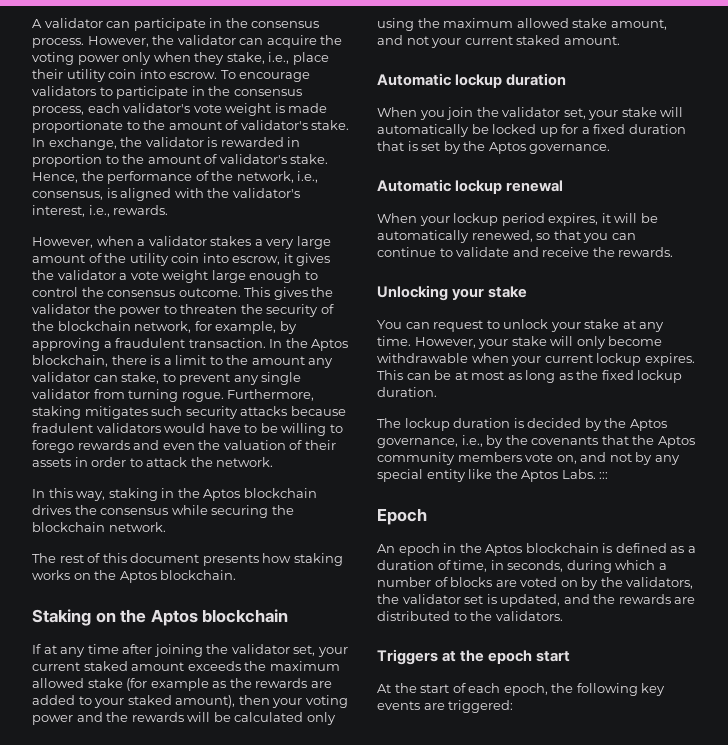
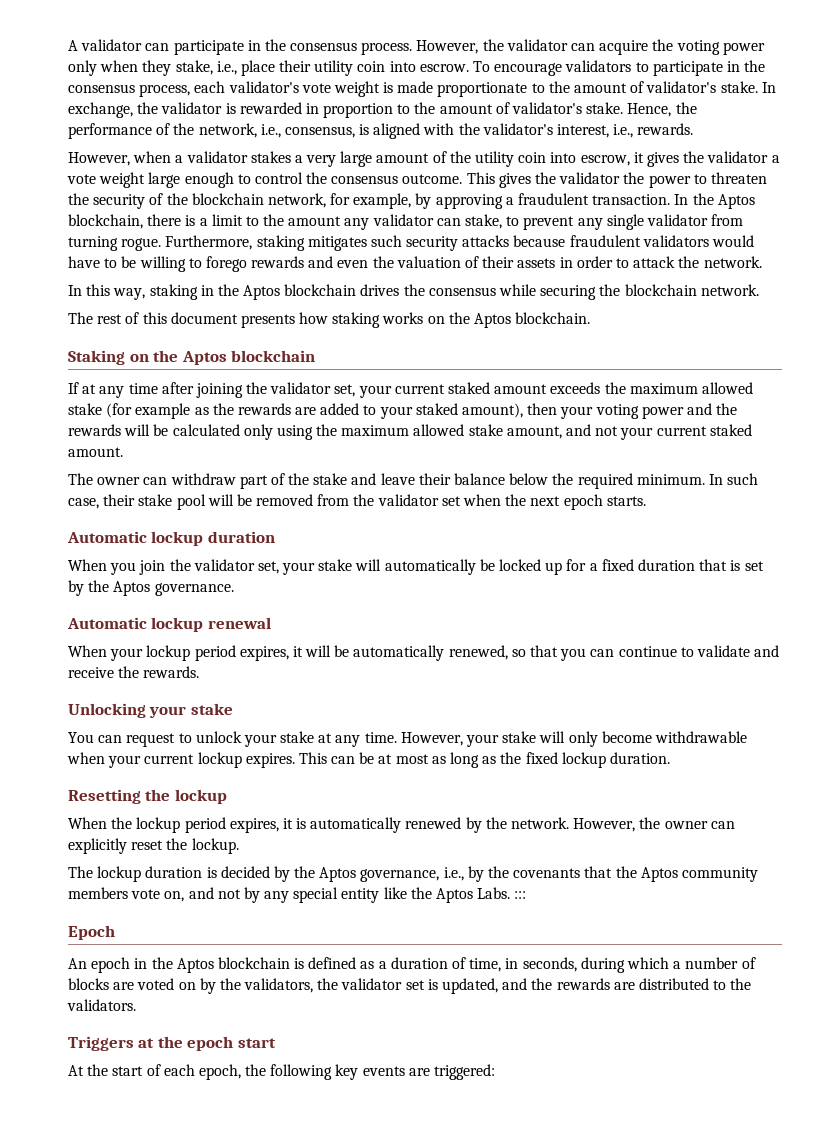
[32,423,93,433] fradulent -> [569,235,641,247] fraudulent
(620, 40) none -> [68,473,759,489] [68,494,646,510] // The owner can withdraw part of the stake and leave their balance below the required minimum. In such case, their stake pool will be removed from the validator set when the next epoch starts.
(437, 392) none -> [68,789,227,804] [68,817,735,833] [68,838,239,854] // Resetting the lockup // When the lockup period expires, it is automatically renewed by the network. However, the owner can explicitly reset the lockup.

